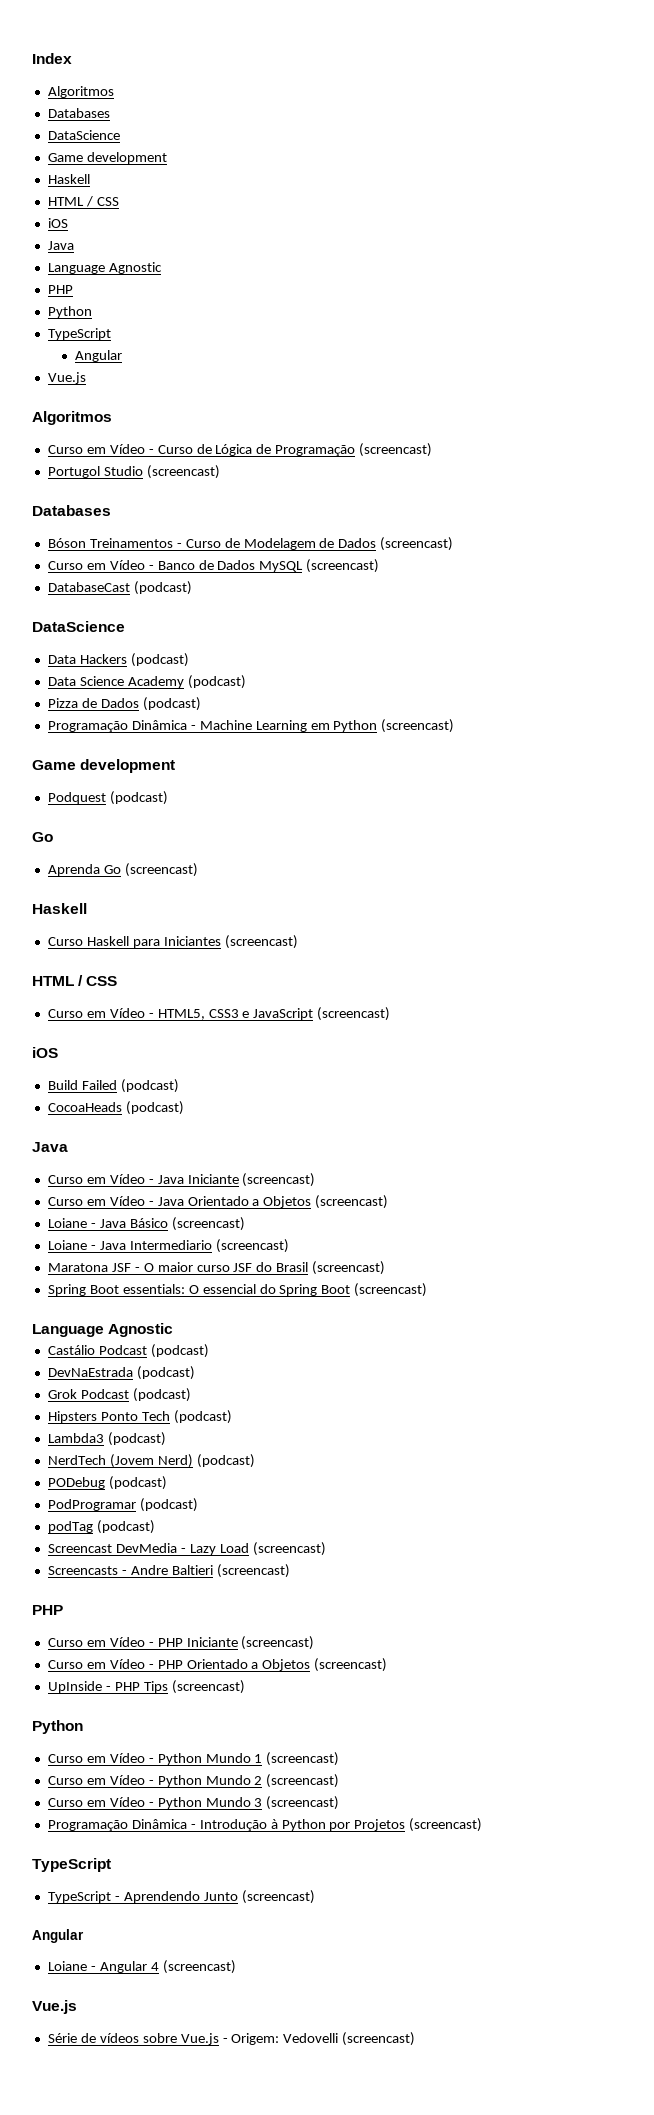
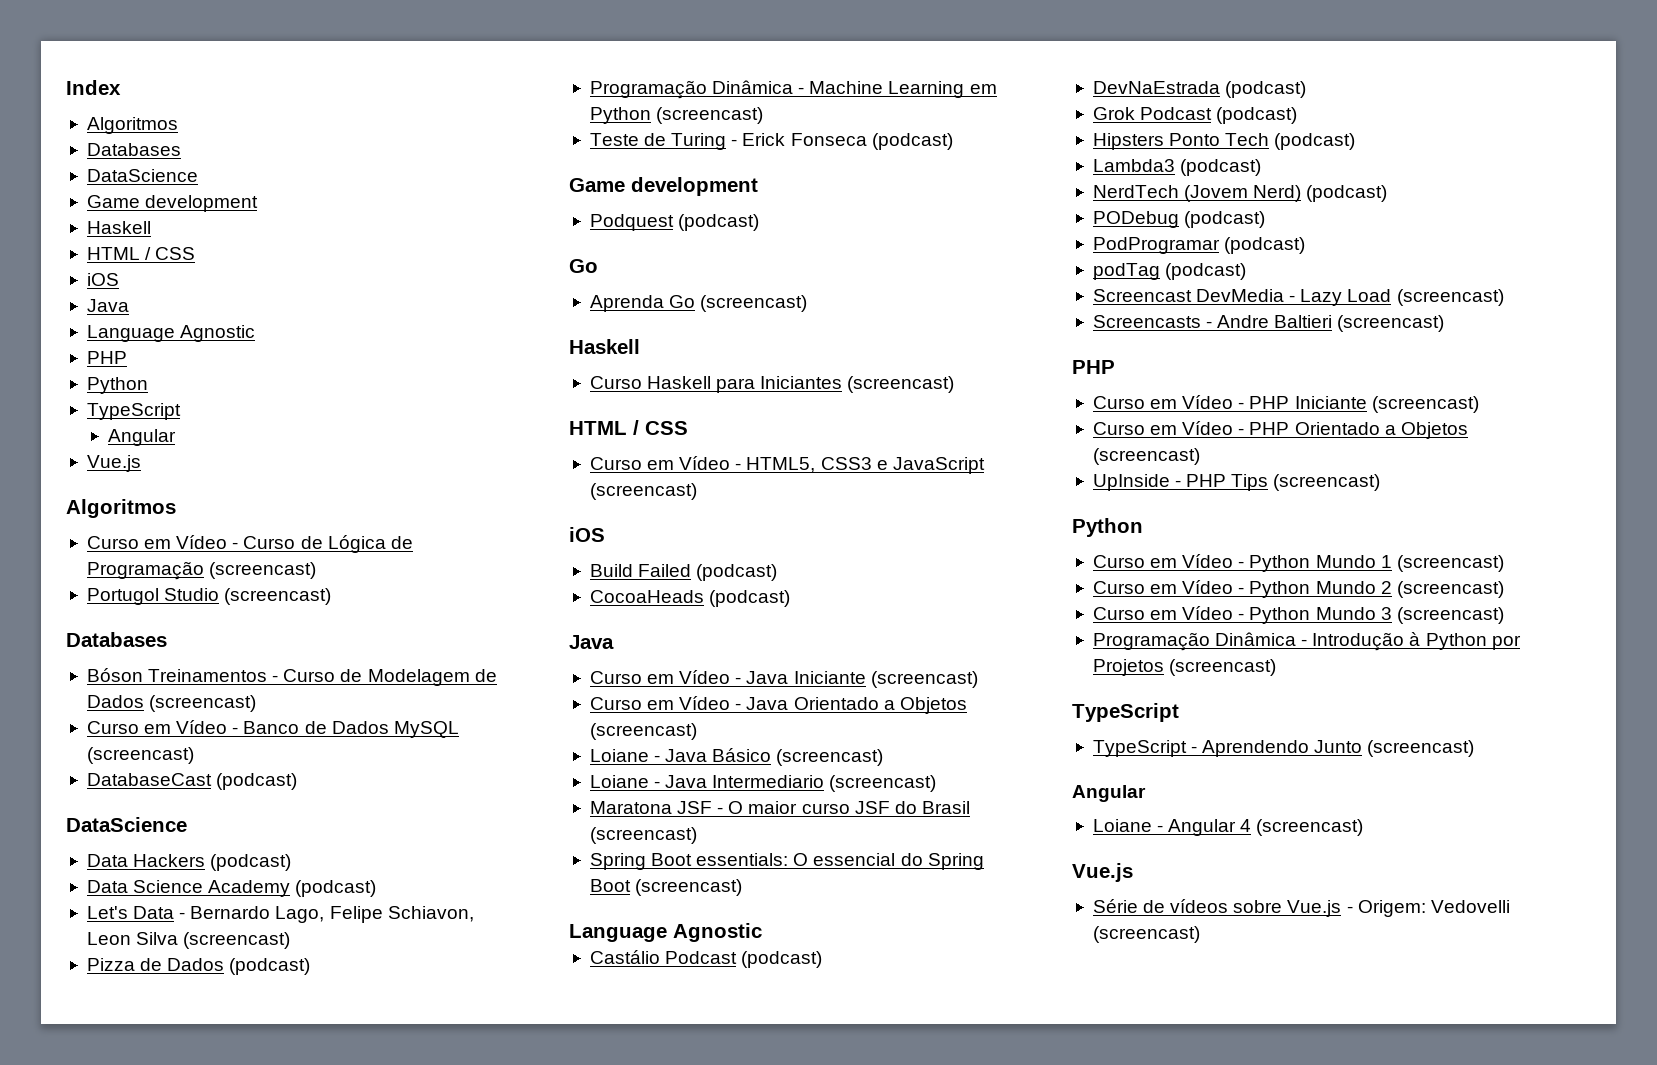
(246, 682) none -> [86,906,474,923] [86,932,291,949] // Let's Data - Bernardo Lago, Felipe Schiavon, Leon Silva (screencast)
(455, 726) none -> [589,133,953,150] // Teste de Turing - Erick Fonseca (podcast)

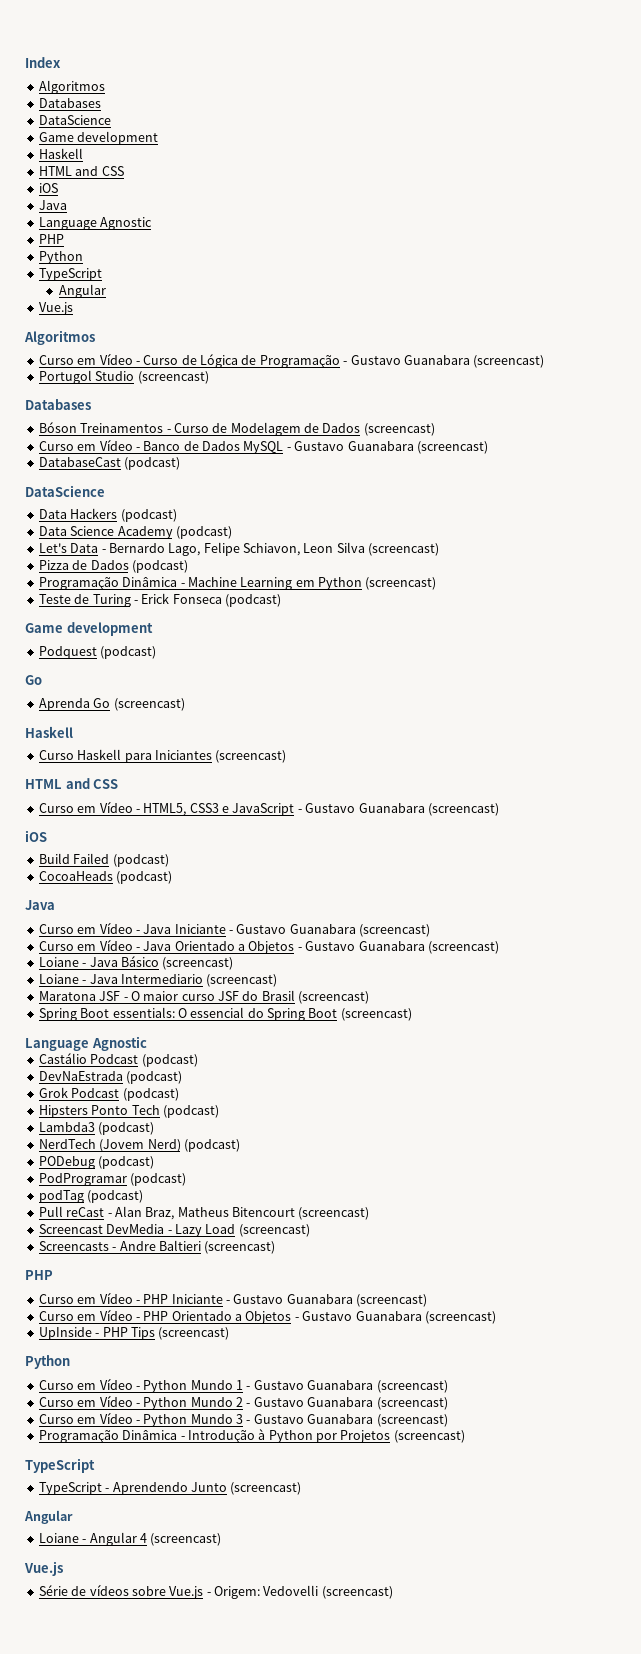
[145,247,152,260] / -> [75,166,99,176] and
(204, 570) none -> [343,355,470,365] - Gustavo Guanabara
(459, 729) none -> [286,441,414,451] - Gustavo Guanabara
[633,420,639,435] / -> [65,778,90,789] and
(985, 465) none -> [297,803,425,813] - Gustavo Guanabara
(866, 677) none -> [229,924,356,934] - Gustavo Guanabara
(967, 705) none -> [297,941,425,951] - Gustavo Guanabara
(1247, 271) none -> [38,1206,370,1220] // Pull reCast - Alan Braz, Matheus Bitencourt (screencast)
(1367, 402) none -> [226,1294,353,1304] - Gustavo Guanabara
(1468, 430) none -> [294,1311,422,1321] - Gustavo Guanabara
(1392, 561) none -> [246,1380,374,1390] - Gustavo Guanabara
(1392, 587) none -> [246,1397,374,1407] - Gustavo Guanabara
(1392, 613) none -> [246,1414,374,1424] - Gustavo Guanabara

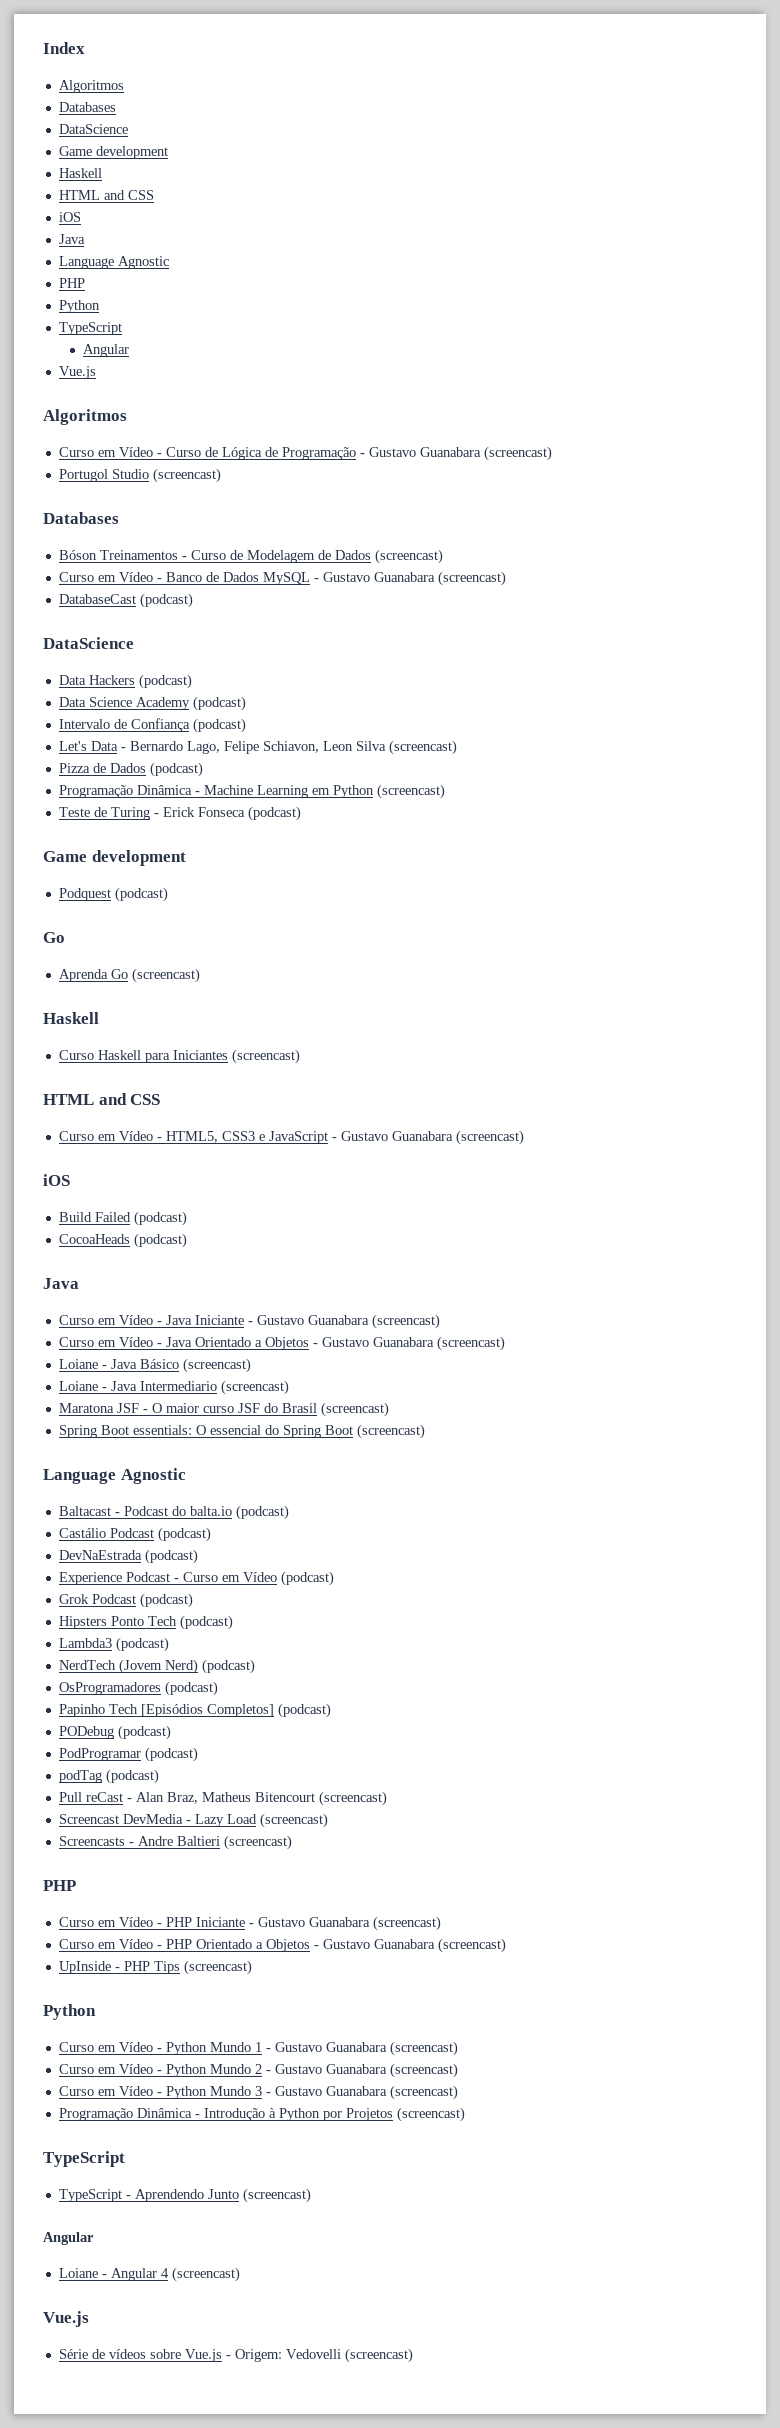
(232, 532) none -> [58,718,246,733] // Intervalo de Confiança (podcast)
(147, 1043) none -> [58,1505,289,1520] // Baltacast - Podcast do balta.io (podcast)
(183, 1077) none -> [58,1571,334,1586] // Experience Podcast - Curso em Vídeo (podcast)
(240, 1145) none -> [58,1681,218,1696] [58,1703,331,1718] // OsProgramadores (podcast) // Papinho Tech [Episódios Completos] (podcast)

